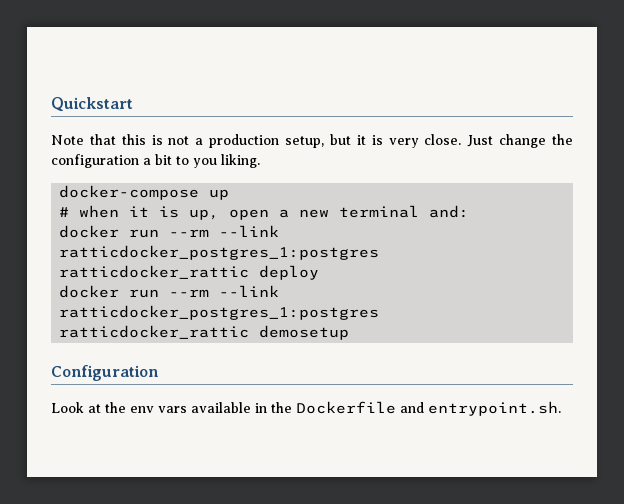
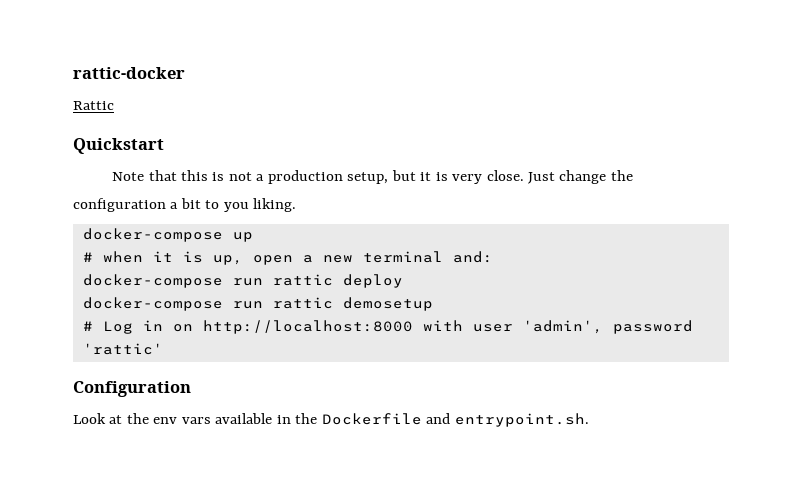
(51, 104) none -> [73,67,185,79] [73,101,114,110] rattic-docker // Rattic //
[59,225,280,238] [59,245,380,260] [59,265,320,280] [59,285,280,298] [59,305,380,320] [59,325,350,340] docker run --rm --link ratticdocker_postgres_1:postgres ratticdocker_rattic deploy // docker run --rm --link ratticdocker_postgres_1:postgres ratticdocker_rattic demosetup -> [82,274,403,288] [82,297,433,311] [82,320,693,334] [82,343,163,355] docker-compose run rattic deploy // docker-compose run rattic demosetup // # Log in on http://localhost:8000 with user 'admin', password 'rattic'

